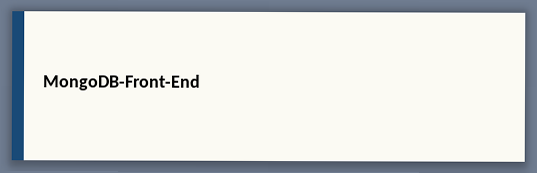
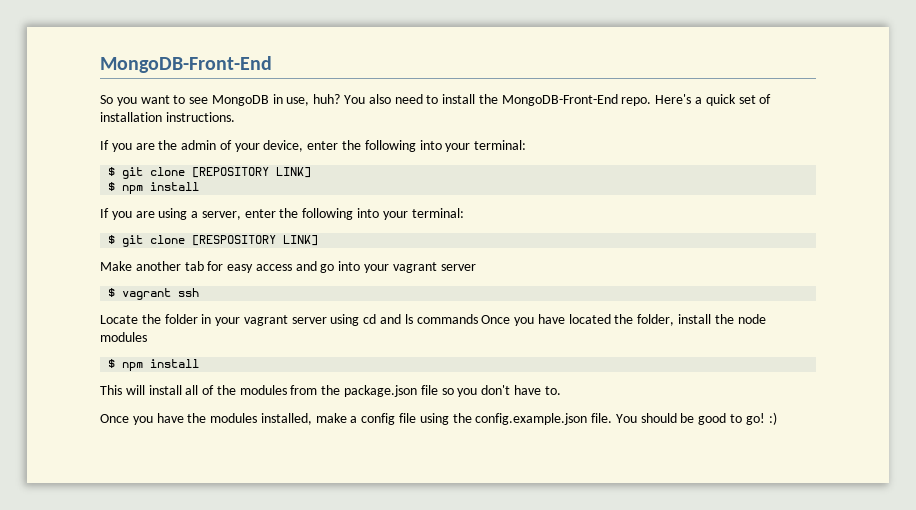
[42,74,201,91] MongoDB-Front-End -> [100,56,272,73] [100,94,772,106] [100,112,235,122] [100,140,527,152] [108,167,312,179] [108,182,200,194] [100,208,464,220] [108,235,319,247] [100,261,476,273] [108,288,200,300] [100,314,766,326] [100,332,147,342] [108,359,200,371] [100,385,561,397] [100,412,777,425] MongoDB-Front-End // So you want to see MongoDB in use, huh? You also need to install the MongoDB-Front-End repo. Here's a quick set of installation instructions. // If you are the admin of your device, enter the following into your terminal: // $ git clone [REPOSITORY LINK] // $ npm install // If you are using a server, enter the following into your terminal: // $ git clone [RESPOSITORY LINK] // Make another tab for easy access and go into your vagrant server // $ vagrant ssh // Locate the folder in your vagrant server using cd and ls commands Once you have located the folder, install the node modules // $ npm install // This will install all of the modules from the package.json file so you don't have to. // Once you have the modules installed, make a config file using the config.example.json file. You should be good to go! :)

